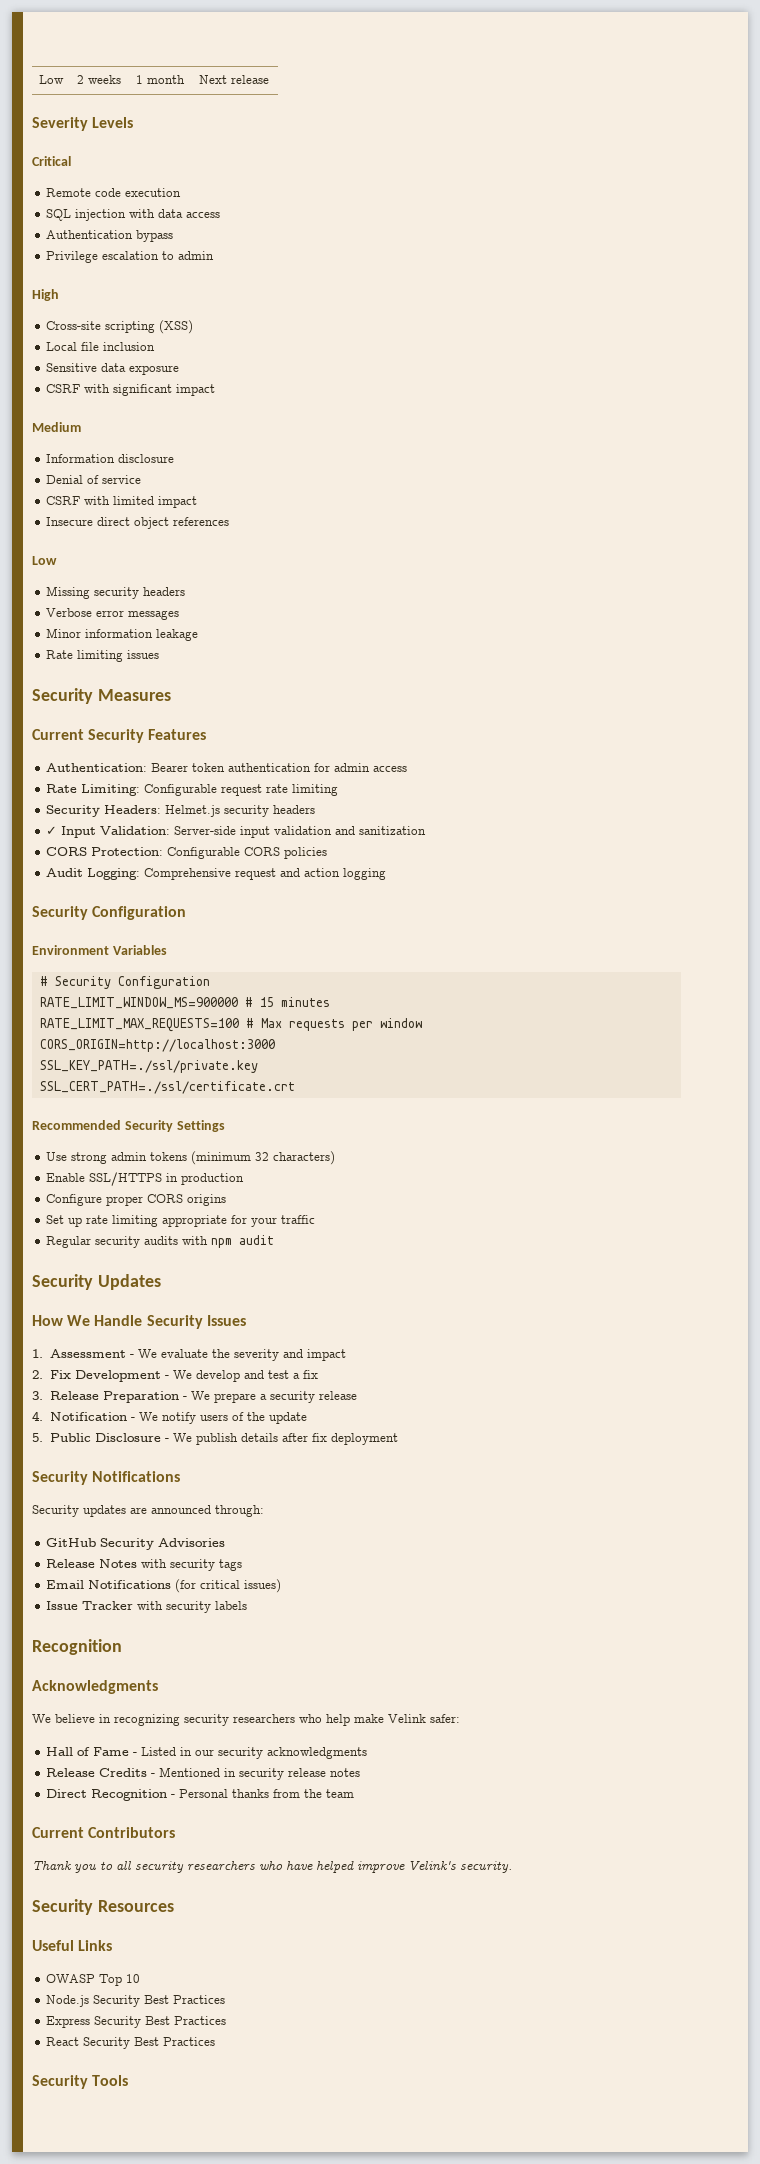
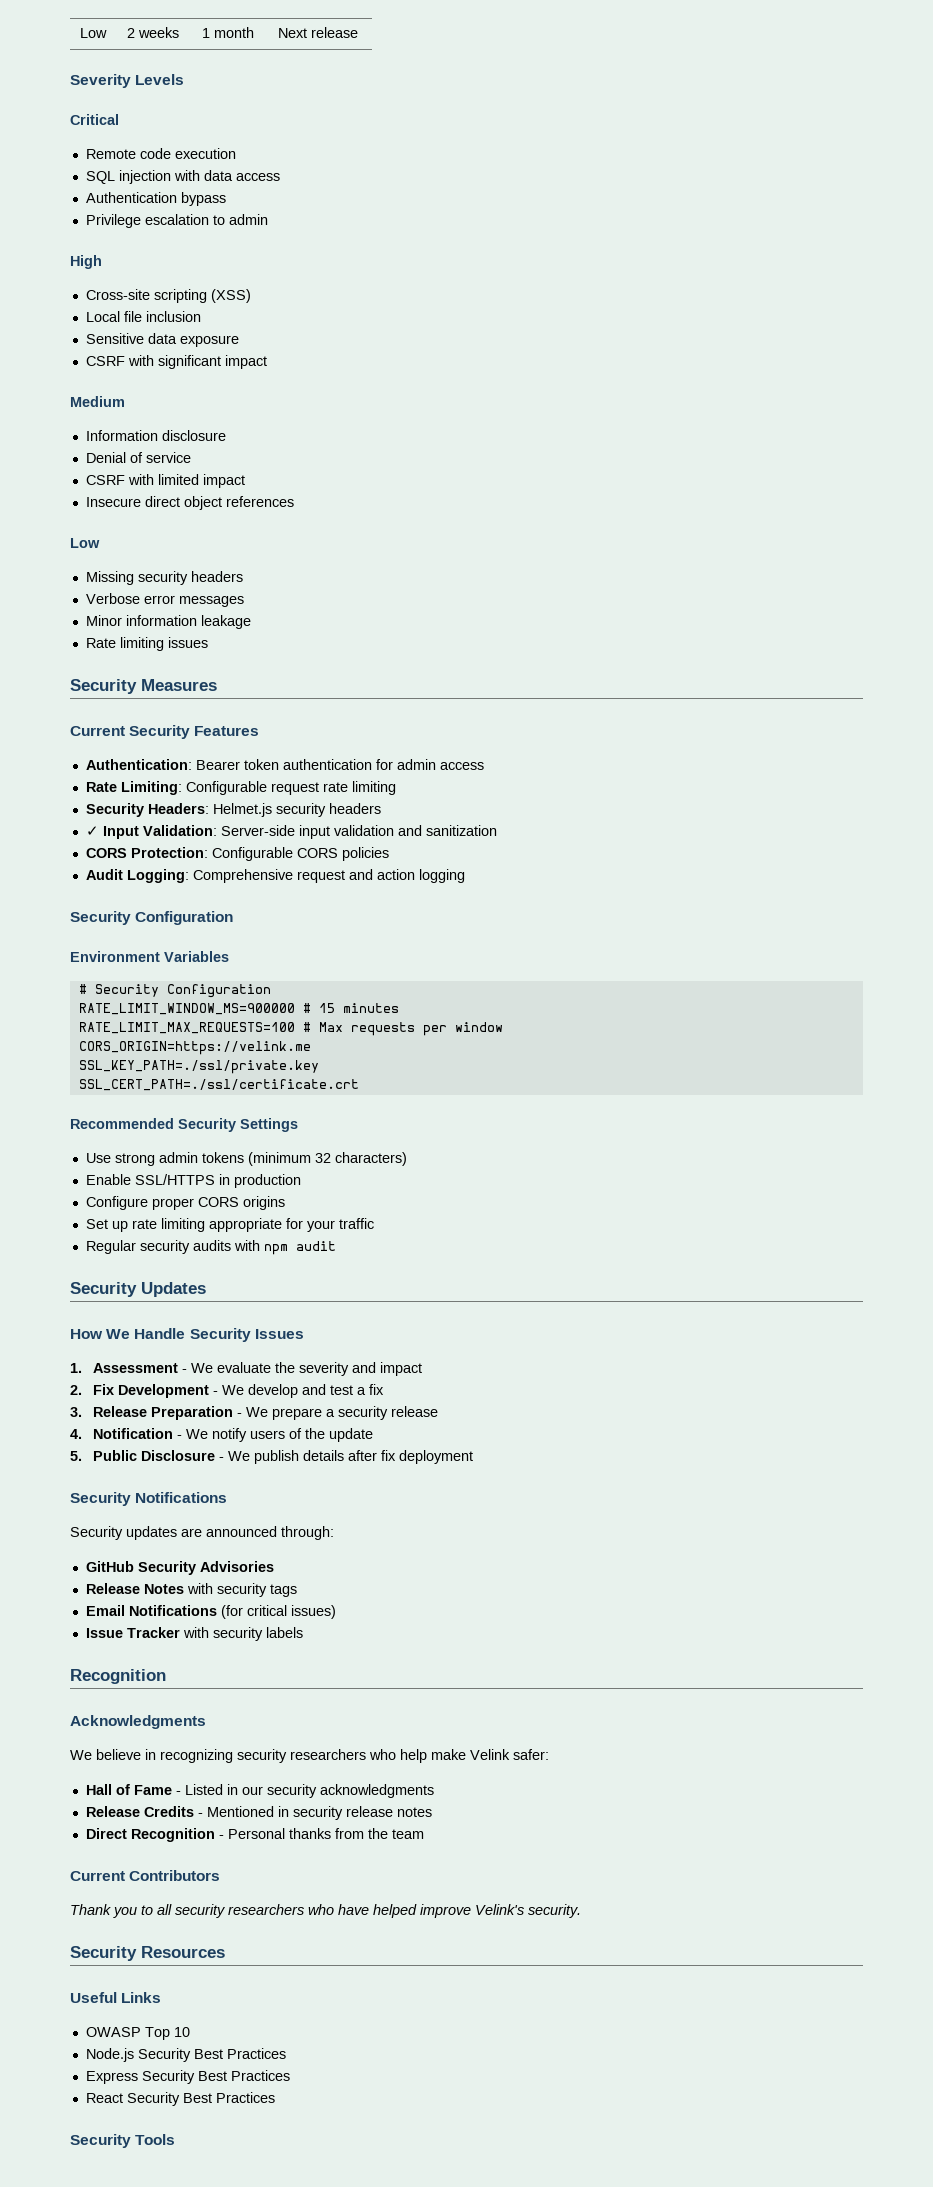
[39,1039,275,1052] CORS_ORIGIN=http://localhost:3000 -> [78,1041,311,1055] CORS_ORIGIN=https://velink.me

